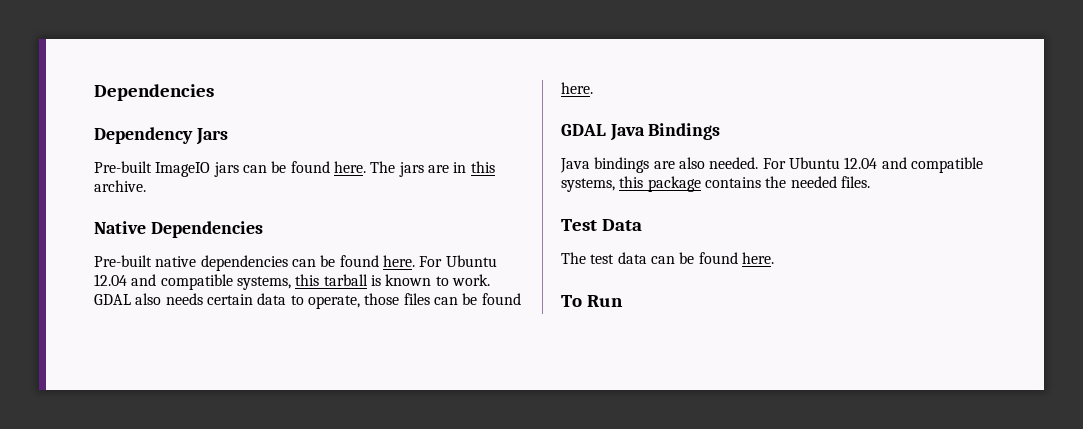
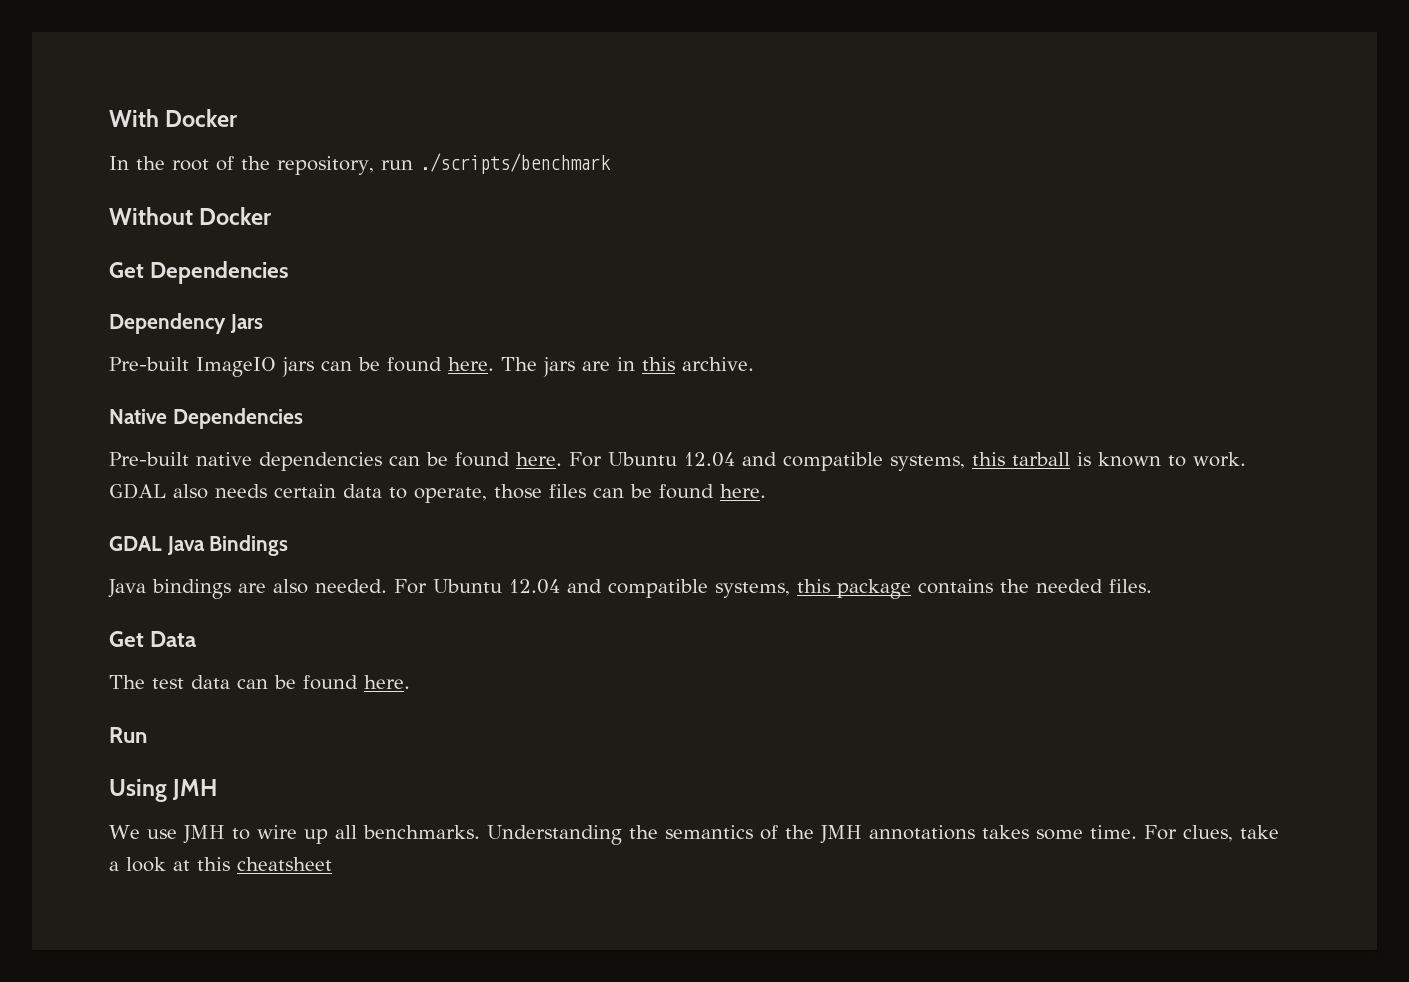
(94, 92) none -> [109,109,239,127] [109,153,611,175] [109,207,273,225] [109,262,144,278] With Docker // In the root of the repository, run ./scripts/benchmark // Without Docker // Get
[561,219,597,231] Test -> [109,631,144,647] Get
[561,295,582,307] To -> (410, 682) none
(623, 301) none -> [109,779,218,802] [109,825,1279,845] [109,857,332,872] // Using JMH // We use JMH to wire up all benchmarks. Understanding the semantics of the JMH annotations takes some time. For clues, take a look at this cheatsheet

